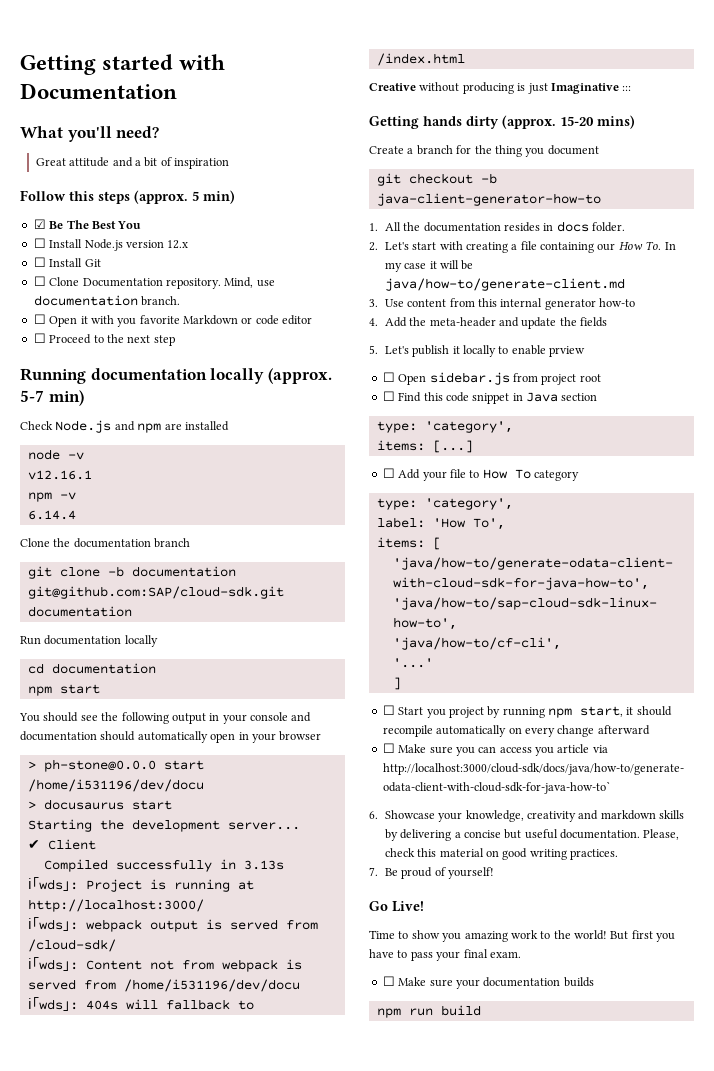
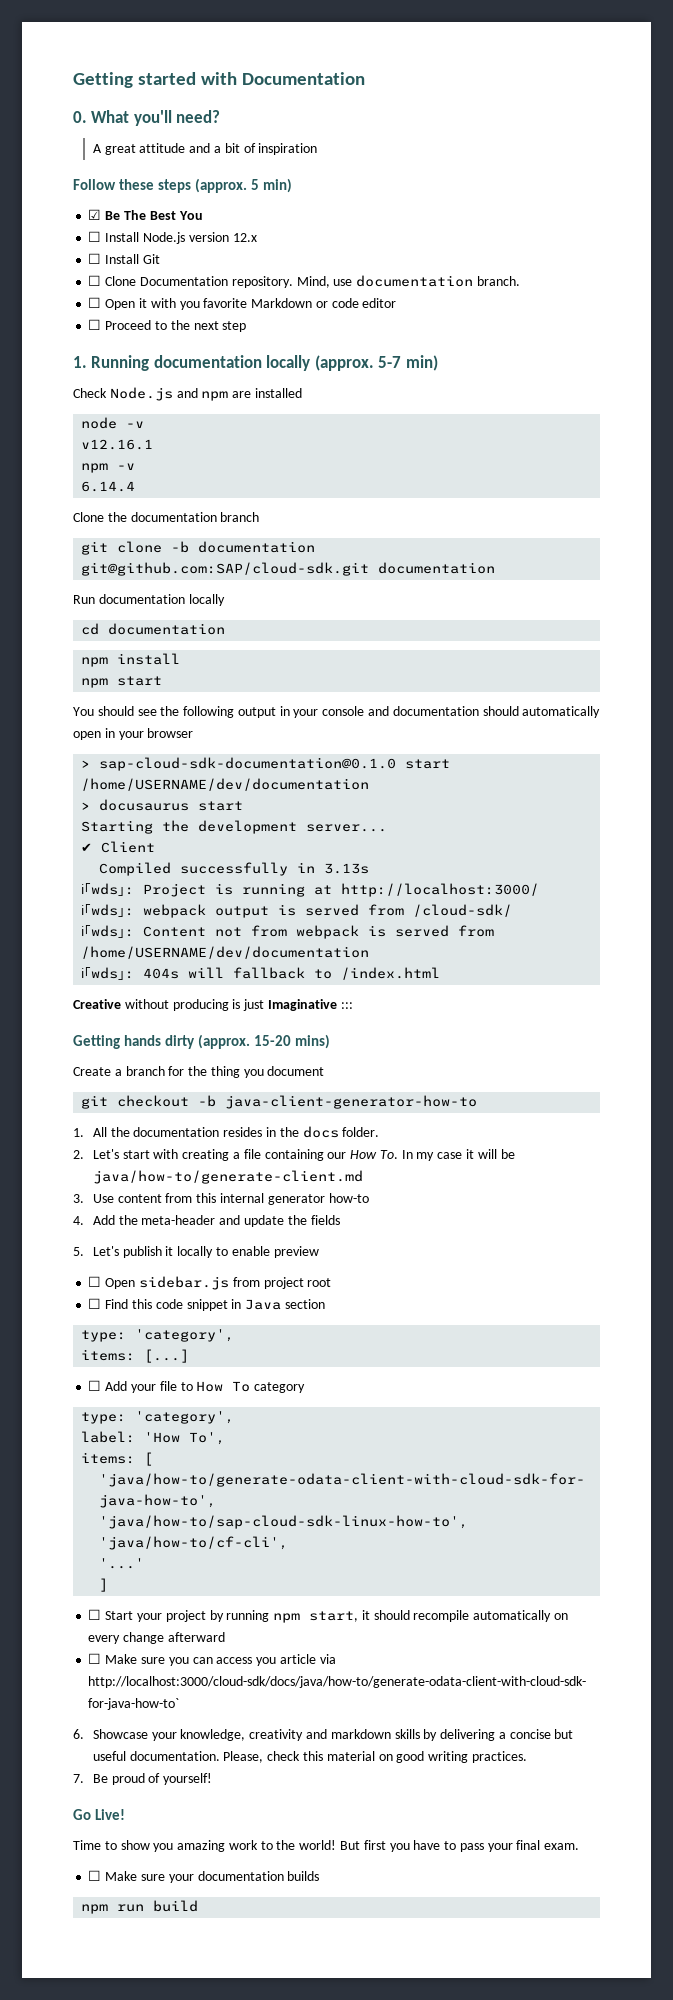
(177, 91) none -> [73,111,87,123] 0.
[35,158,66,166] Great -> [92,144,136,155] A great
[69,191,94,201] this -> [119,179,155,190] these
(175, 340) none -> [73,356,87,368] 1.
(156, 668) none -> [81,653,181,667] // npm install
[43,759,204,772] [27,779,204,792] ph-stone@0.0.0 start /home/i531196/dev/docu -> [99,757,451,771] [81,778,370,791] sap-cloud-sdk-documentation@0.1.0 start /home/USERNAME/dev/documentation
[123,979,300,992] /home/i531196/dev/docu -> [81,946,370,959] /home/USERNAME/dev/documentation
(554, 227) none -> [279,1127,299,1137] the
[549,346,586,357] prview -> [273,1246,319,1258] preview
[426,709,446,718] you -> [136,1613,162,1622] your

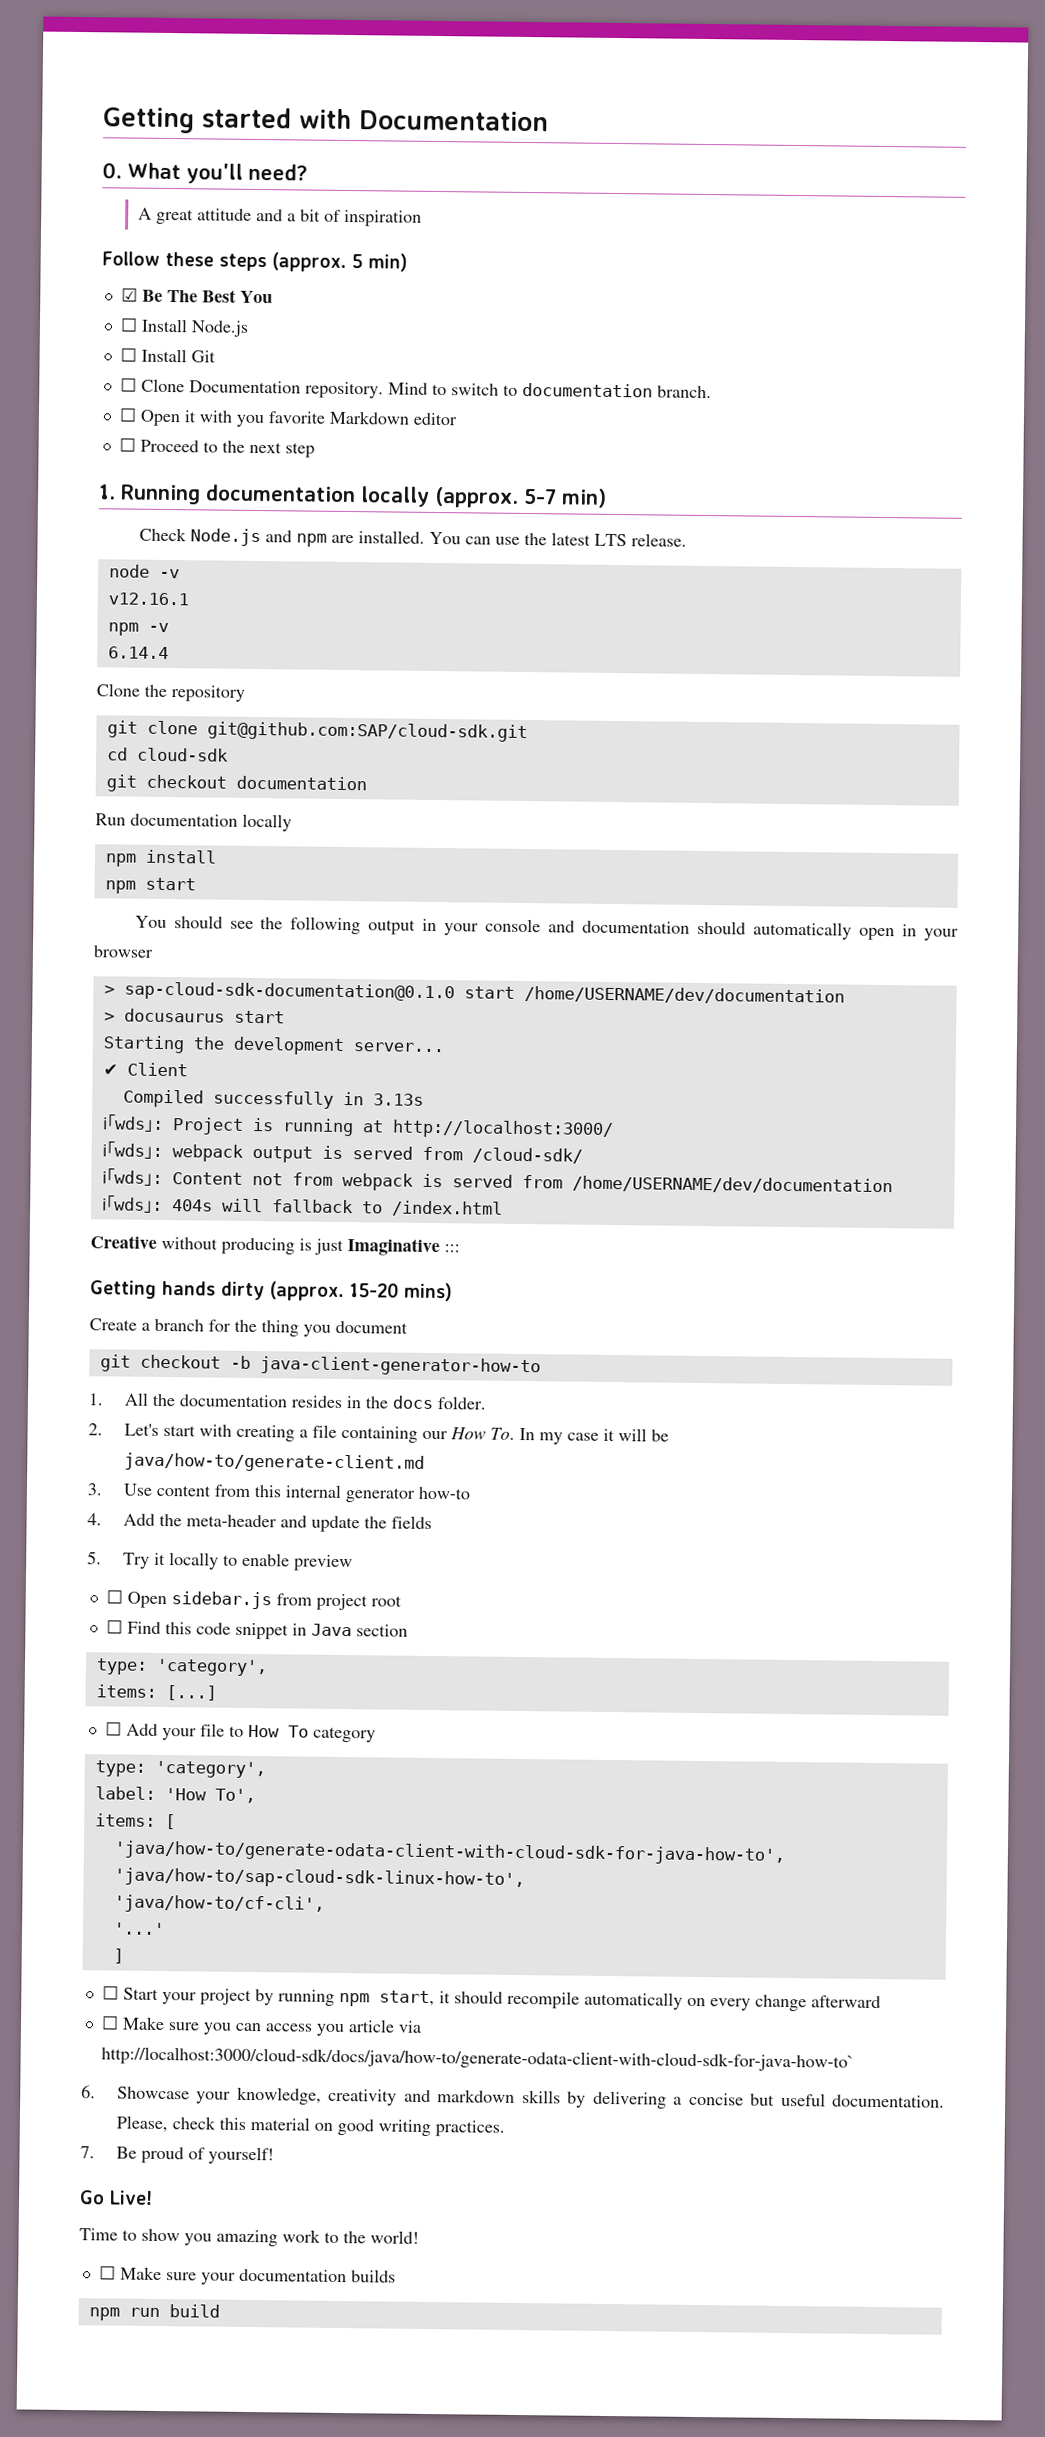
[188,232,257,242] version 12.x -> (249, 328) none
[296,276,353,288] Mind, use -> [387,382,518,396] Mind to switch to
[315,298,359,308] or code -> (410, 417) none
[254,388,302,398] installed -> [357,530,687,547] installed. You can use the latest LTS release.
[130,512,260,522] documentation branch -> [171,685,245,702] repository
[171,541,316,553] -b documentation -> (198, 727) none
(370, 569) none -> [106,747,228,762] [105,774,227,792] // cd cloud-sdk // git checkout
[81,623,226,635] // cd documentation -> (292, 822) none
[92,1246,162,1258] Let's publish -> [122,1552,150,1569] Try
[340,1840,580,1852] But first you have to pass your final exam. -> (419, 2237) none

